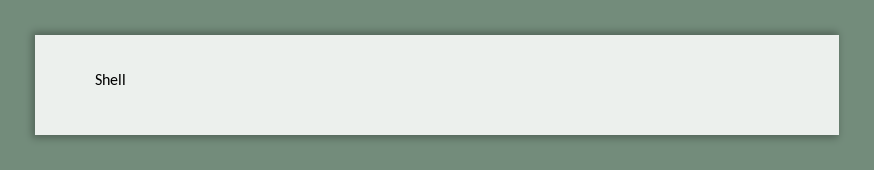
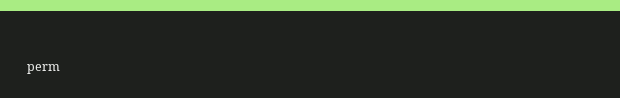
[95,74,126,85] Shell -> [27,64,60,74] perm

